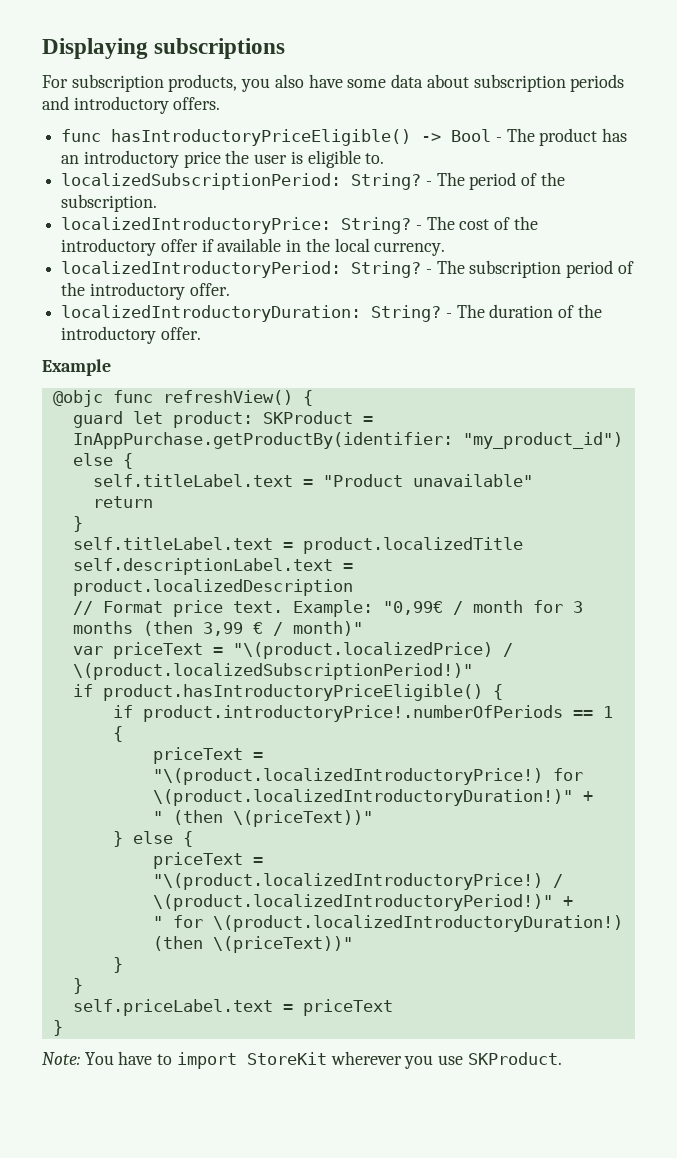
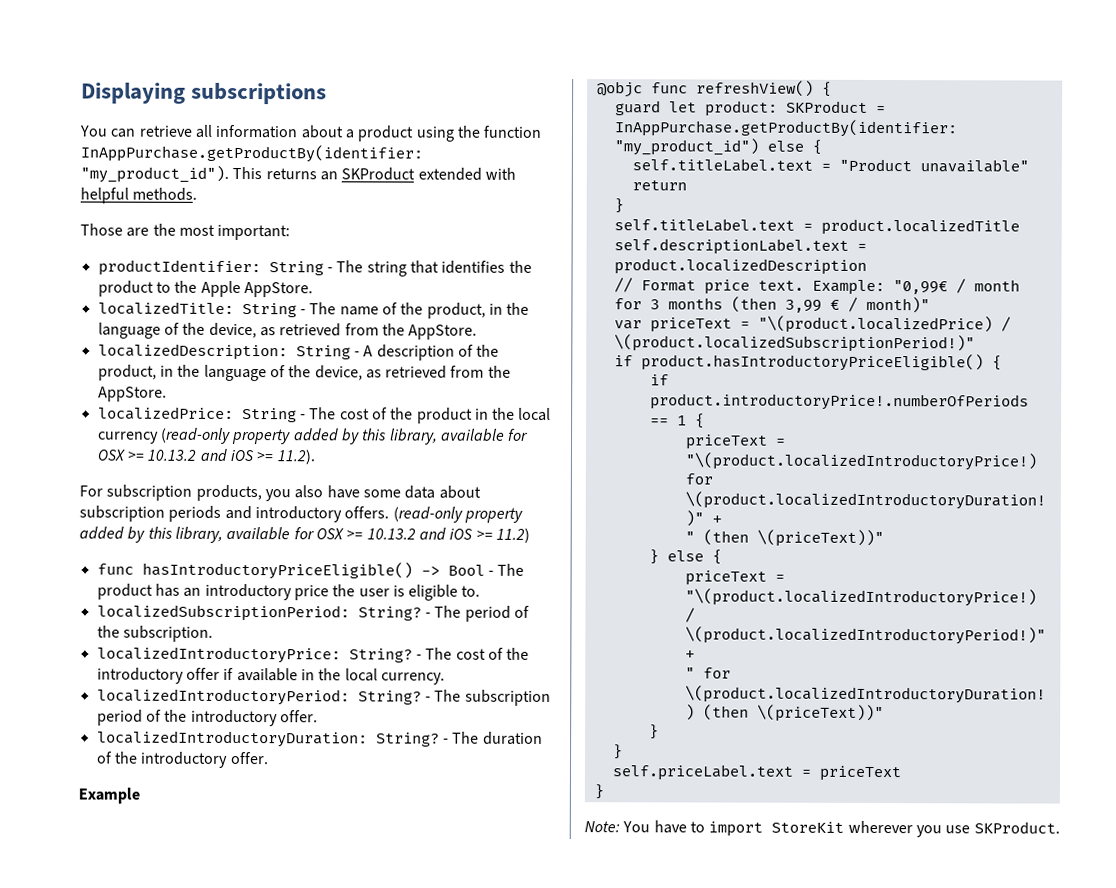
(286, 48) none -> [79,124,542,142] [80,144,423,163] [80,165,516,183] [80,187,198,204] [80,223,291,241] [97,259,532,277] [97,280,313,298] [97,301,530,319] [97,322,478,340] [97,343,500,361] [97,364,511,382] [97,386,167,402] [97,406,552,424] [96,427,530,445] [96,448,315,465] // You can retrieve all information about a product using the function InAppPurchase.getProductBy(identifier: "my_product_id"). This returns an SKProduct extended with helpful methods. // Those are the most important: // productIdentifier: String - The string that identifies the product to the Apple AppStore. // localizedTitle: String - The name of the product, in the language of the device, as retrieved from the AppStore. // localizedDescription: String - A description of the product, in the language of the device, as retrieved from the AppStore. // localizedPrice: String - The cost of the product in the local currency (read-only property added by this library, available for OSX >= 10.13.2 and iOS >= 11.2).
(221, 103) none -> [392,506,523,523] [79,526,530,543] (read-only property added by this library, available for OSX >= 10.13.2 and iOS >= 11.2)

